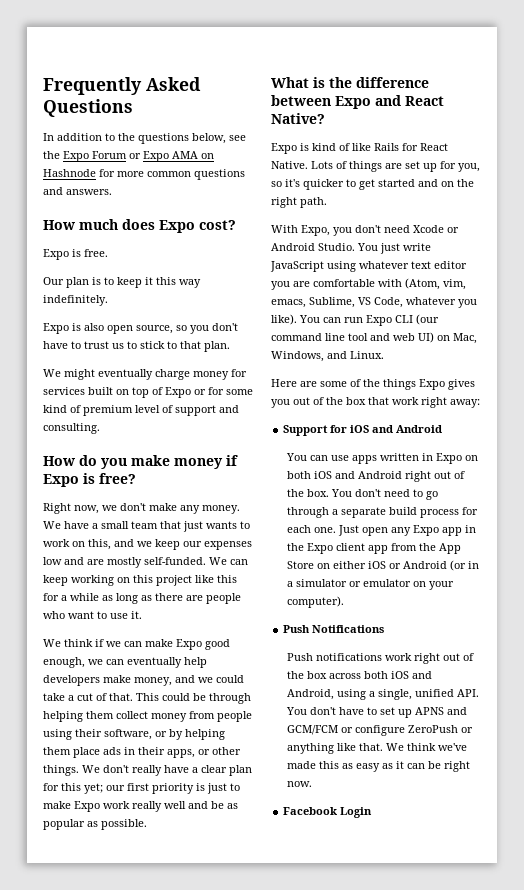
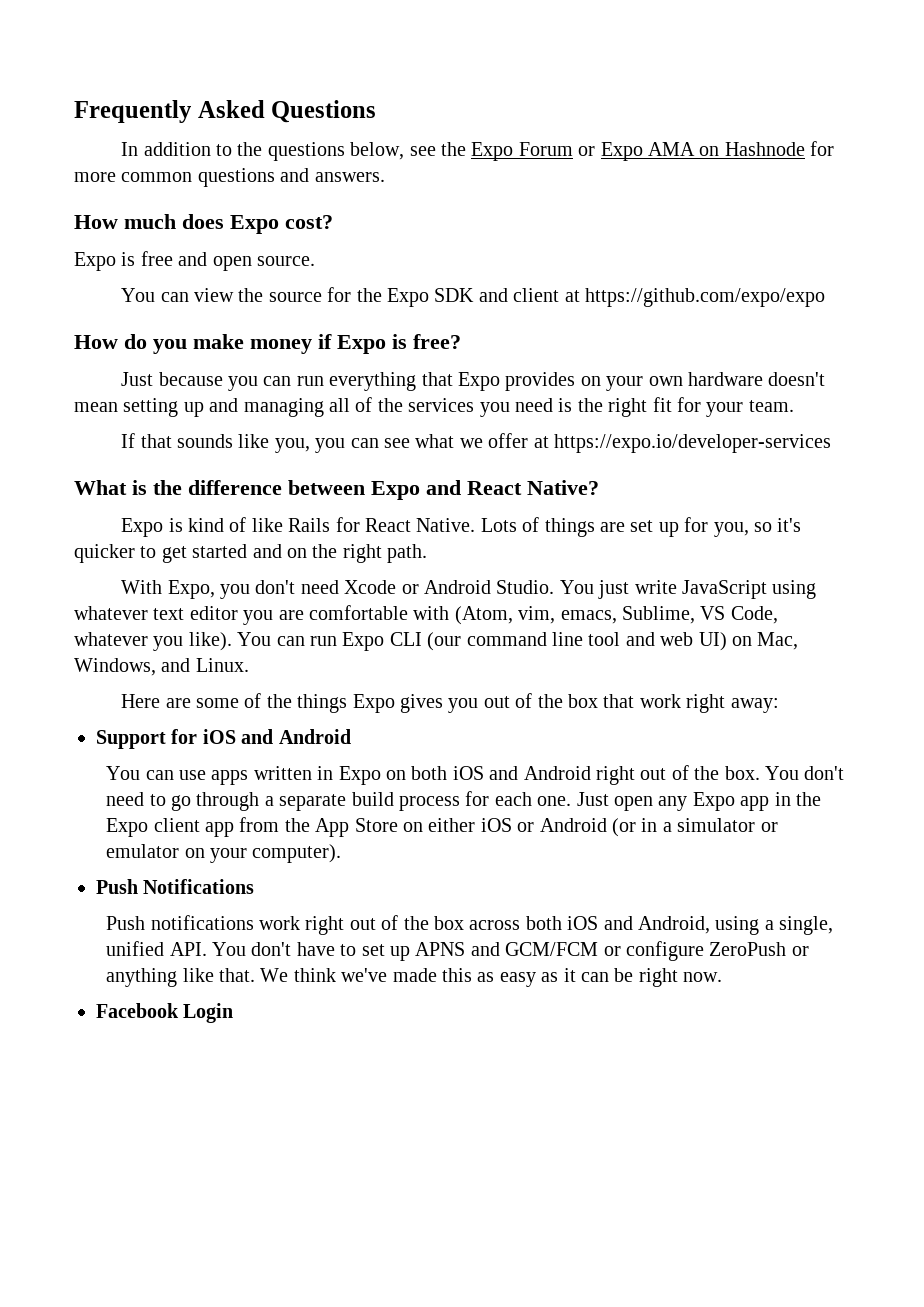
[84,249,108,257] [43,277,201,288] [43,295,108,306] [43,323,238,334] [43,341,230,352] [43,369,247,380] [43,387,253,398] [43,405,239,416] [43,423,100,434] free. // Our plan is to keep it this way indefinitely. // Expo is also open source, so you don't have to trust us to stick to that plan. // We might eventually charge money for services built on top of Expo or for some kind of premium level of support and consulting. -> [140,251,315,271] [121,287,826,307] free and open source. // You can view the source for the Expo SDK and client at https://github.com/expo/expo
[43,503,240,514] [43,521,250,532] [43,539,252,550] [43,557,248,568] [43,575,237,586] [43,593,241,604] [43,611,142,619] [43,639,230,650] [43,657,207,668] [43,675,244,686] [43,693,251,704] [43,711,252,722] [43,729,225,740] [43,747,241,758] [43,765,252,776] [43,783,240,794] [43,801,238,812] [43,819,147,830] Right now, we don't make any money. We have a small team that just wants to work on this, and we keep our expenses low and are mostly self-funded. We can keep working on this project like this for a while as long as there are people who want to use it. // We think if we can make Expo good enough, we can eventually help developers make money, and we could take a cut of that. This could be through helping them collect money from people using their software, or by helping them place ads in their apps, or other things. We don't really have a clear plan for this yet; our first priority is just to make Expo work really well and be as popular as possible. -> [121,372,826,391] [74,397,794,417] [121,433,832,453] Just because you can run everything that Expo provides on your own hardware doesn't mean setting up and managing all of the services you need is the right fit for your team. // If that sounds like you, you can see what we offer at https://expo.io/developer-services

